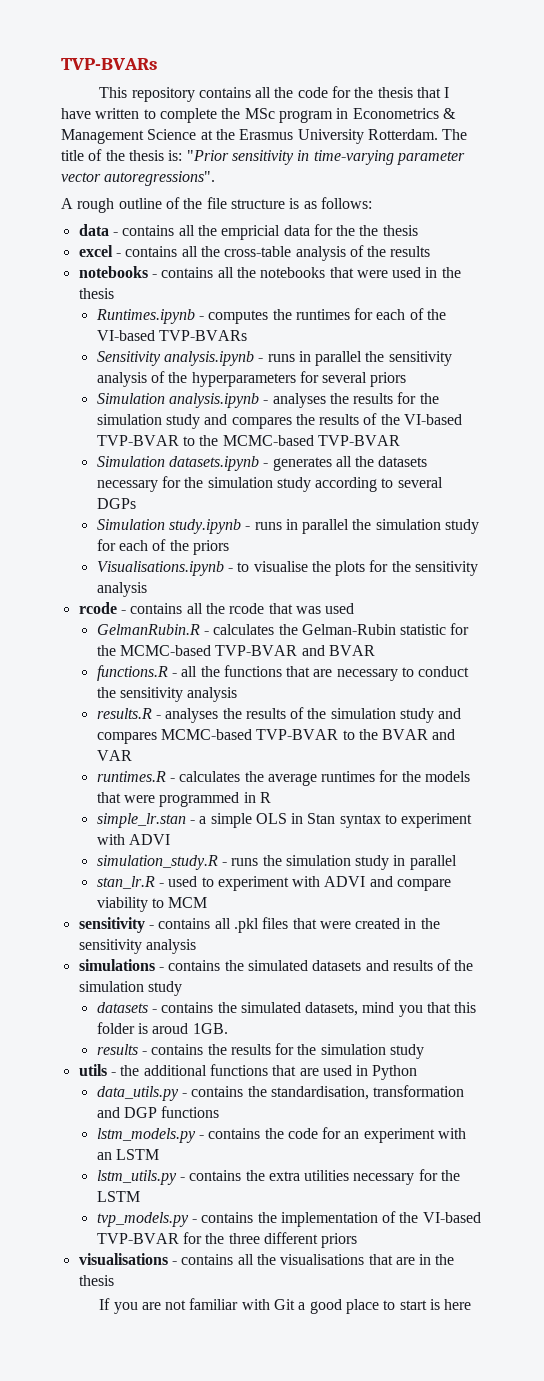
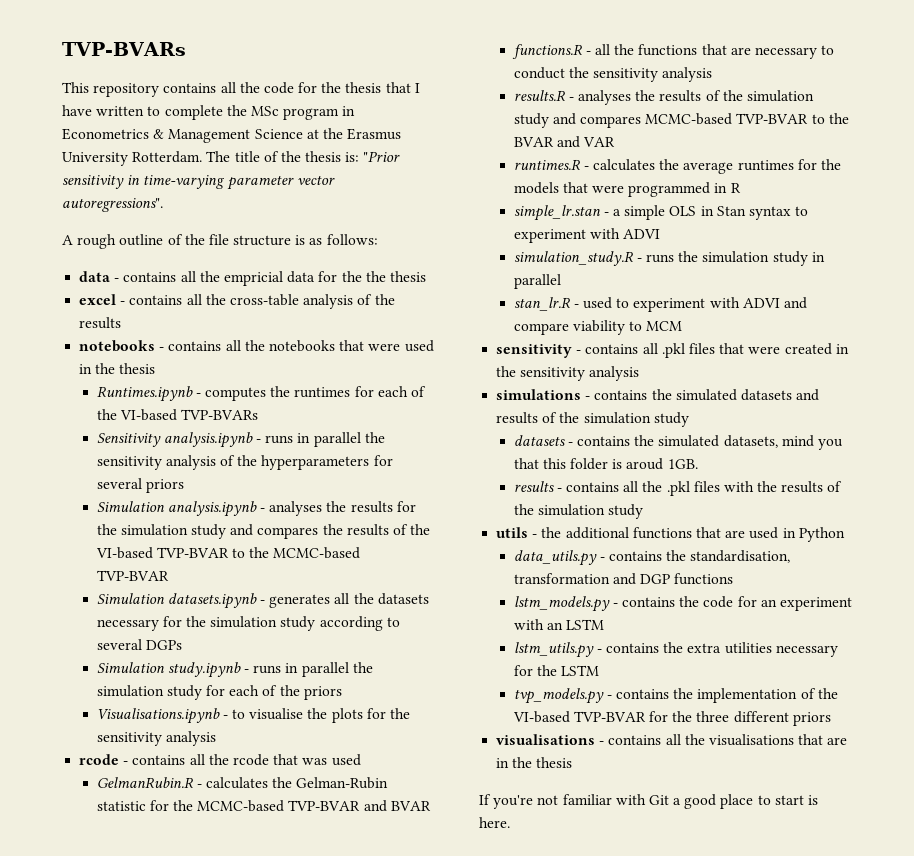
[207,1043,295,1055] the results for -> [623,481,843,496] all the .pkl files with the results of
[113,1302,161,1314] you are -> [493,795,534,809] you're
[444,1299,472,1310] here -> [479,817,510,828] here.

